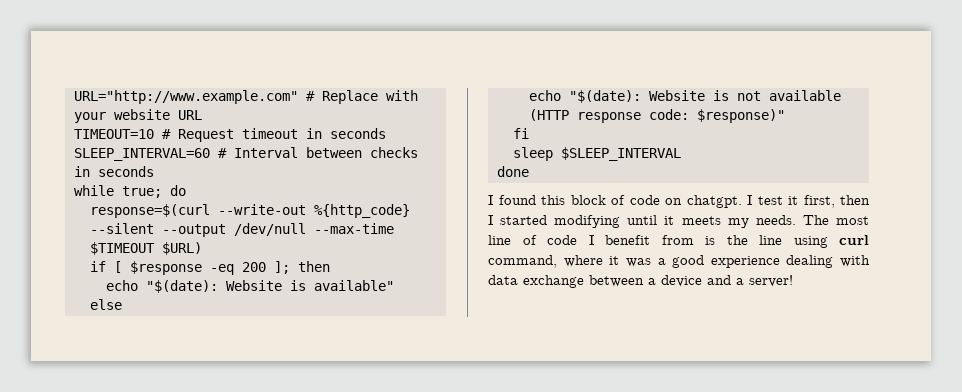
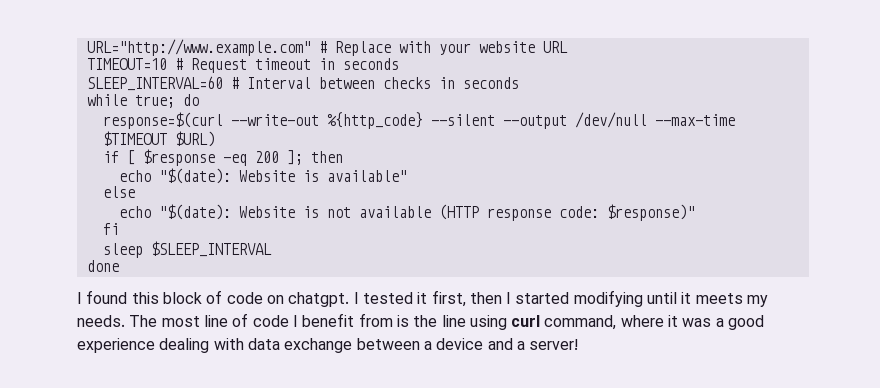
[757,196,783,205] test -> [362,292,413,304] tested

